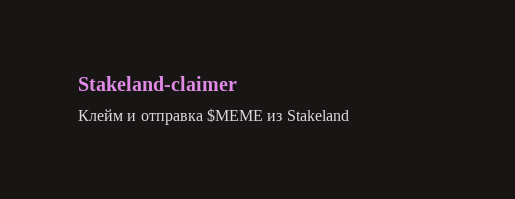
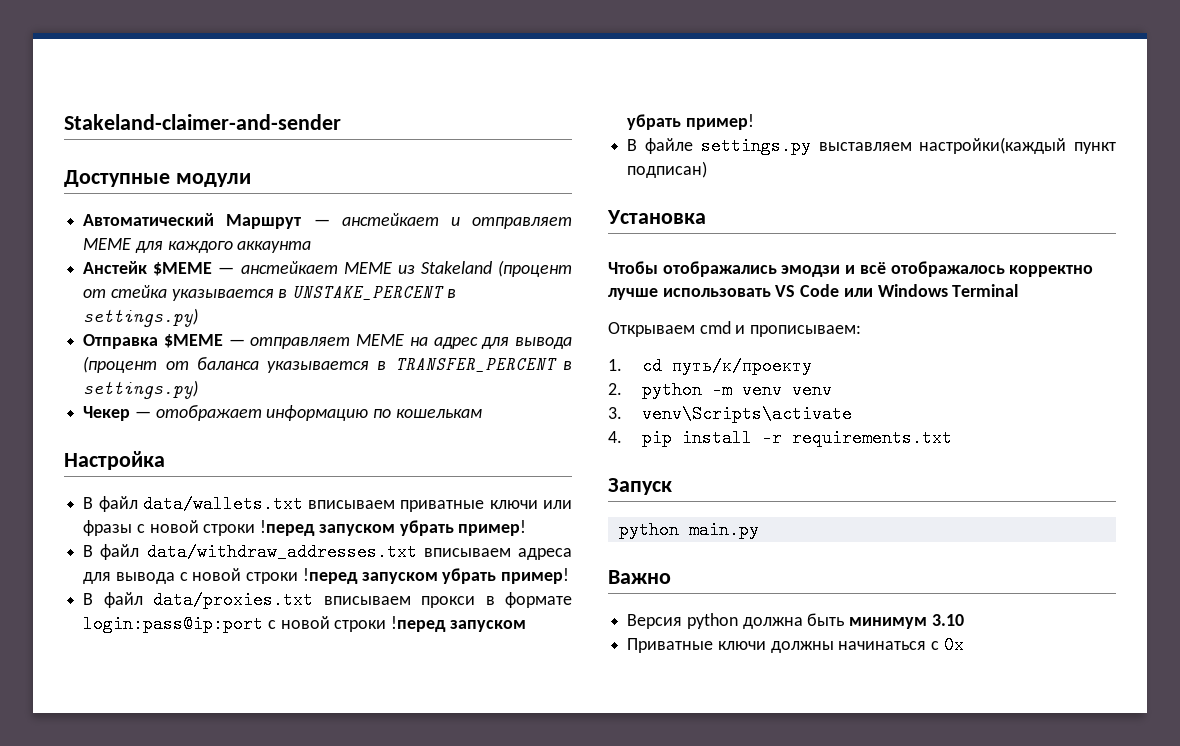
[78,76,237,91] [78,108,349,125] Stakeland-claimer // Клейм и отправка $MEME из Stakeland -> [64,114,341,130] [64,170,251,187] [83,213,572,229] [83,238,312,253] [83,260,572,277] [83,285,456,301] [83,308,199,327] [83,334,572,349] [83,356,572,373] [83,380,199,399] [83,405,482,421] [64,451,165,470] [83,495,572,513] [83,520,527,536] [83,543,572,561] [83,568,570,584] [83,591,572,609] [83,615,526,633] [627,114,754,130] [627,137,1116,155] [627,161,708,178] [607,210,706,224] [608,261,1094,277] [608,284,1019,300] [608,321,862,337] [608,357,813,375] [608,381,833,399] [608,405,853,423] [608,429,953,447] [608,478,672,495] [618,521,759,539] [608,570,671,584] [627,613,964,629] [627,636,964,654] Stakeland-claimer-and-sender // Доступные модули // Автоматический Маршрут — анстейкает и отправляет MEME для каждого аккаунта // Анстейк $MEME — анстейкает MEME из Stakeland (процент от стейка указывается в UNSTAKE_PERCENT в settings.py) // Отправка $MEME — отправляет MEME на адрес для вывода (процент от баланса указывается в TRANSFER_PERCENT в settings.py) // Чекер — отображает информацию по кошелькам // Настройка // В файл data/wallets.txt вписываем приватные ключи или фразы с новой строки !перед запуском убрать пример! // В файл data/withdraw_addresses.txt вписываем адреса для вывода с новой строки !перед запуском убрать пример! // В файл data/proxies.txt вписываем прокси в формате login:pass@ip:port с новой строки !перед запуском убрать пример! // В файле settings.py выставляем настройки(каждый пункт подписан) // Установка // Чтобы отображались эмодзи и всё отображалось корректно лучше использовать VS Code или Windows Terminal // Открываем cmd и прописываем: // 1. cd путь/к/проекту // 2. python -m venv venv // 3. venv\Scripts\activate // 4. pip install -r requirements.txt // Запуск // python main.py // Важно // Версия python должна быть минимум 3.10 // Приватные ключи должны начинаться с 0x

